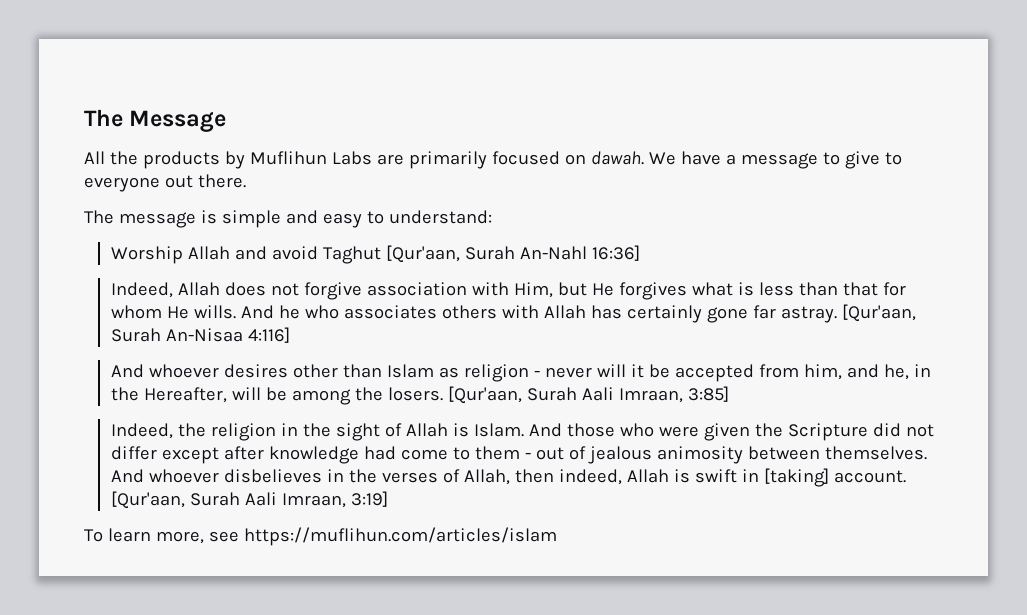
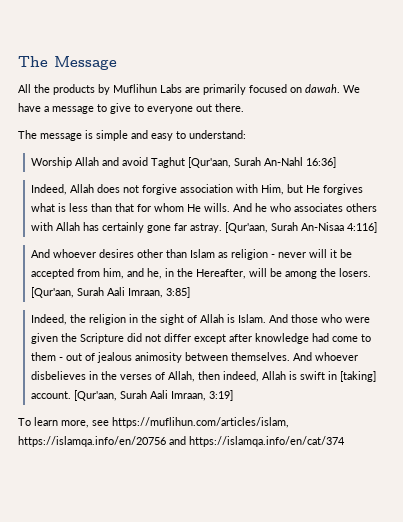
[243,527,557,546] https://muflihun.com/articles/islam -> [112,417,289,428] [18,436,345,447] https://muflihun.com/articles/islam, https://islamqa.info/en/20756 and https://islamqa.info/en/cat/374

